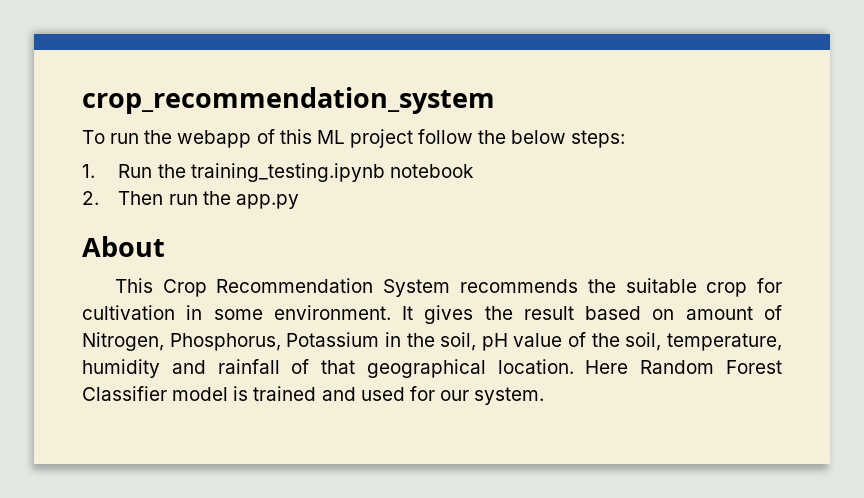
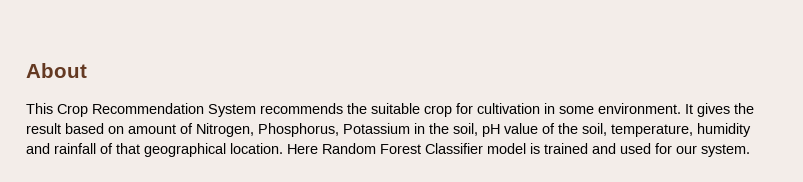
[82,87,495,114] [82,129,626,148] [82,163,474,182] [82,191,299,209] crop_recommendation_system // To run the webapp of this ML project follow the below steps: // 1. Run the training_testing.ipynb notebook // 2. Then run the app.py // -> (26, 70) none

